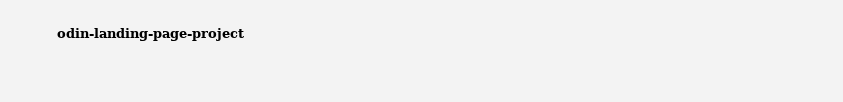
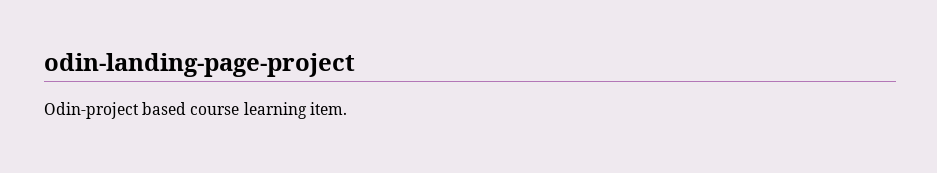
(244, 34) none -> [44,102,347,119] // Odin-project based course learning item.

